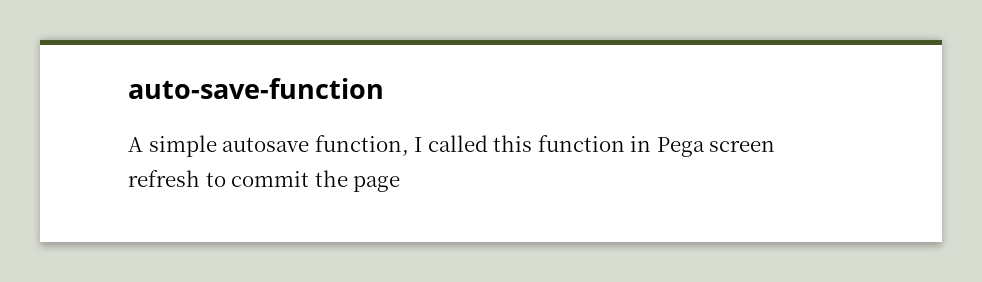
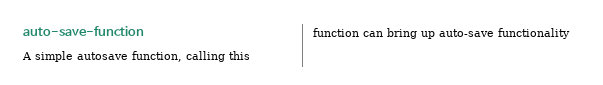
[414,135,776,157] [128,170,401,192] I called this function in Pega screen refresh to commit the page -> [186,51,250,62] [313,28,570,39] calling this function can bring up auto-save functionality

